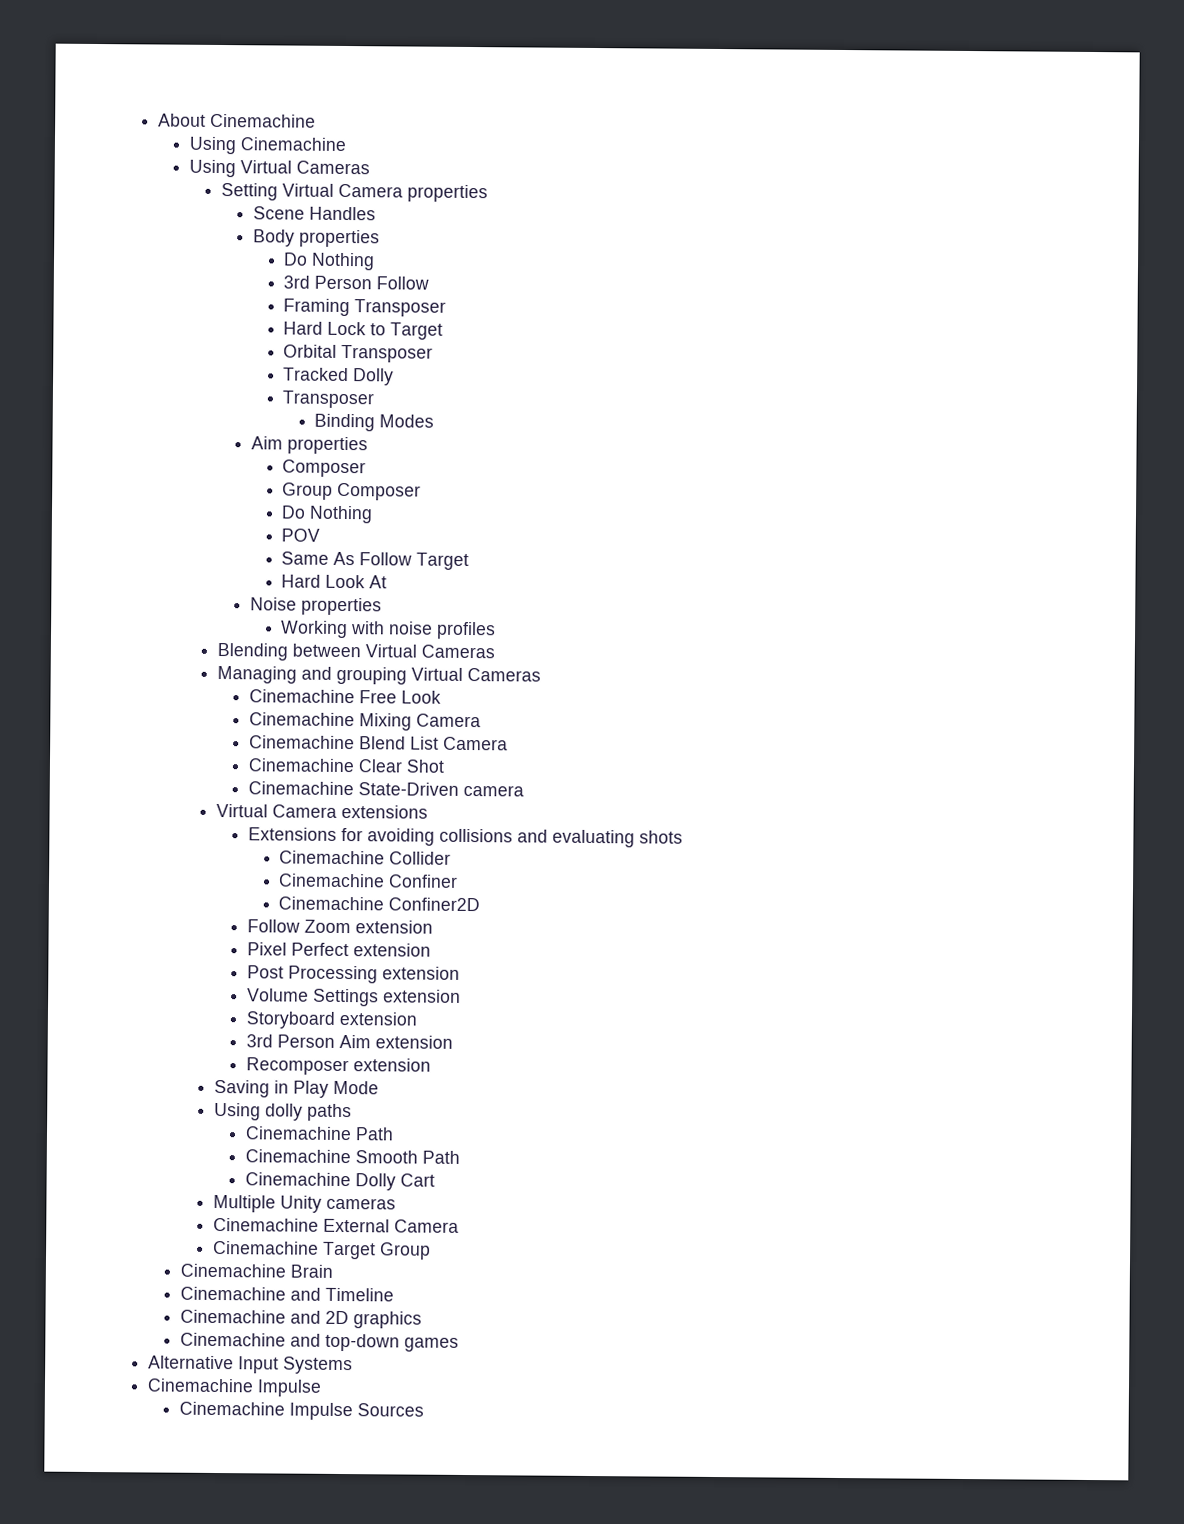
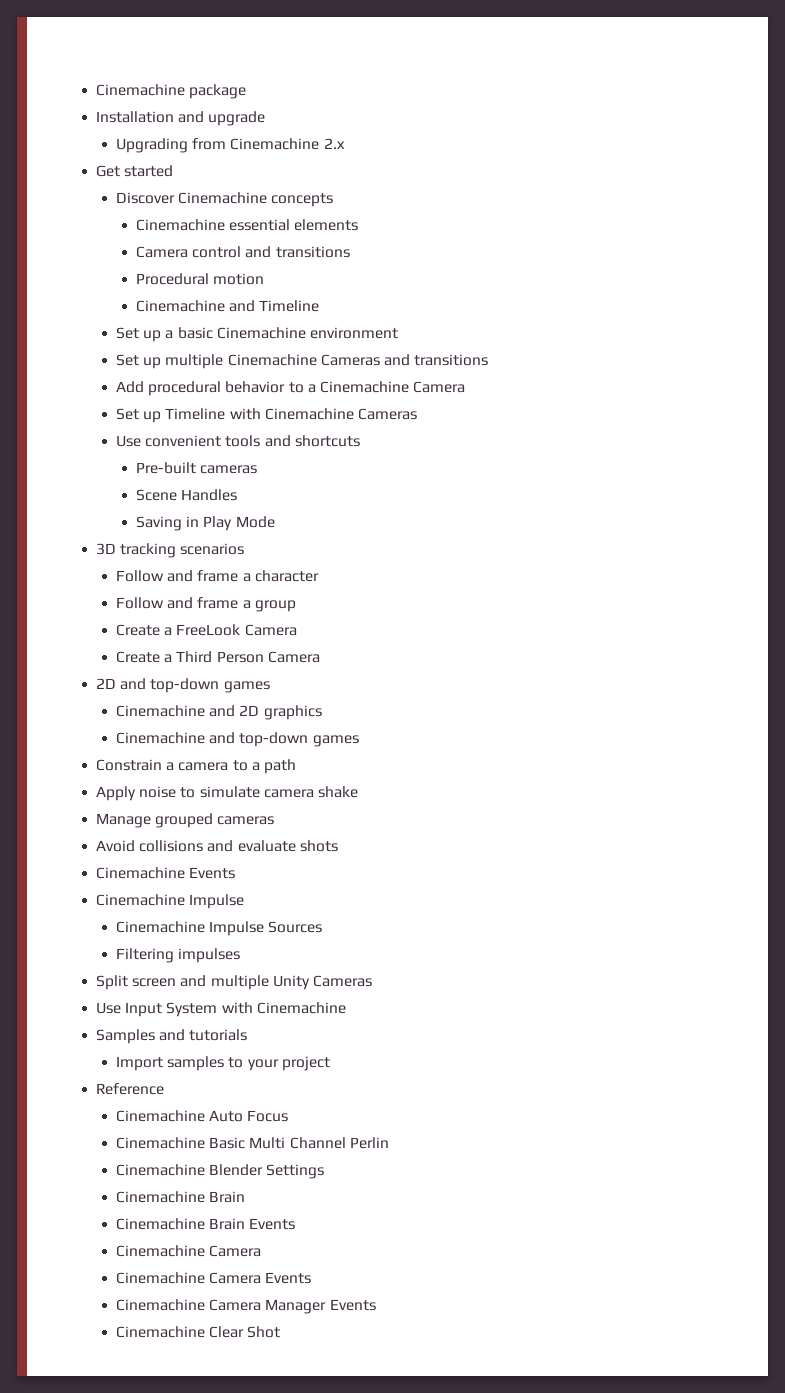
[158,113,317,128] [189,136,348,155] [189,159,371,178] [220,182,488,203] [252,206,376,221] [252,229,380,248] [283,252,376,271] [283,275,430,290] [283,298,447,317] [283,321,444,340] [283,344,434,363] [283,367,395,386] [282,390,375,409] [314,413,435,432] [250,436,368,455] [282,459,367,478] [282,482,422,501] [281,505,374,524] [281,528,321,542] [281,551,470,571] [281,574,388,589] [249,597,382,616] [280,620,497,640] [216,642,495,661] [216,665,541,685] [248,689,441,704] [248,712,481,731] [248,735,508,751] [247,758,445,773] [247,781,524,797] [215,803,428,819] [247,827,683,848] [279,850,452,865] [278,873,459,888] [278,896,481,912] [246,919,433,934] [246,942,431,957] [246,965,460,984] [246,988,461,1007] [245,1011,417,1029] [245,1034,453,1049] [245,1057,431,1076] [213,1079,379,1098] [213,1102,352,1122] [244,1126,394,1141] [244,1149,460,1164] [244,1172,435,1191] [212,1194,396,1213] [212,1217,459,1233] [212,1240,431,1260] [180,1263,334,1278] [180,1286,395,1302] About Cinemachine // Using Cinemachine // Using Virtual Cameras // Setting Virtual Camera properties // Scene Handles // Body properties // Do Nothing // 3rd Person Follow // Framing Transposer // Hard Lock to Target // Orbital Transposer // Tracked Dolly // Transposer // Binding Modes // Aim properties // Composer // Group Composer // Do Nothing // POV // Same As Follow Target // Hard Look At // Noise properties // Working with noise profiles // Blending between Virtual Cameras // Managing and grouping Virtual Cameras // Cinemachine Free Look // Cinemachine Mixing Camera // Cinemachine Blend List Camera // Cinemachine Clear Shot // Cinemachine State-Driven camera // Virtual Camera extensions // Extensions for avoiding collisions and evaluating shots // Cinemachine Collider // Cinemachine Confiner // Cinemachine Confiner2D // Follow Zoom extension // Pixel Perfect extension // Post Processing extension // Volume Settings extension // Storyboard extension // 3rd Person Aim extension // Recomposer extension // Saving in Play Mode // Using dolly paths // Cinemachine Path // Cinemachine Smooth Path // Cinemachine Dolly Cart // Multiple Unity cameras // Cinemachine External Camera // Cinemachine Target Group // Cinemachine Brain // Cinemachine and Timeline -> [96,84,247,99] [96,111,266,126] [116,138,345,153] [96,165,174,177] [116,192,334,207] [135,219,359,231] [135,246,350,258] [135,273,265,285] [135,300,320,312] [116,327,398,342] [116,354,489,369] [116,381,466,396] [116,408,417,423] [116,435,360,447] [135,462,258,474] [135,489,238,501] [135,516,275,531] [96,543,245,558] [116,570,319,582] [116,597,296,612] [116,624,297,636] [116,651,320,663] [96,678,270,693] Cinemachine package // Installation and upgrade // Upgrading from Cinemachine 2.x // Get started // Discover Cinemachine concepts // Cinemachine essential elements // Camera control and transitions // Procedural motion // Cinemachine and Timeline // Set up a basic Cinemachine environment // Set up multiple Cinemachine Cameras and transitions // Add procedural behavior to a Cinemachine Camera // Set up Timeline with Cinemachine Cameras // Use convenient tools and shortcuts // Pre-built cameras // Scene Handles // Saving in Play Mode // 3D tracking scenarios // Follow and frame a character // Follow and frame a group // Create a FreeLook Camera // Create a Third Person Camera // 2D and top-down games
[148,1355,354,1375] Alternative Input Systems -> [96,759,296,774] [96,786,358,801] [96,813,275,828] [96,840,338,852] [96,867,236,879] Constrain a camera to a path // Apply noise to simulate camera shake // Manage grouped cameras // Avoid collisions and evaluate shots // Cinemachine Events
(425, 1410) none -> [116,948,241,963] [96,975,372,990] [96,1002,346,1017] [96,1029,248,1044] [116,1056,330,1071] [96,1083,165,1095] [116,1110,289,1122] [116,1137,389,1149] [116,1164,325,1179] [116,1191,246,1203] [116,1218,296,1230] [116,1245,262,1257] [116,1272,312,1284] [116,1299,376,1314] [116,1326,281,1338] // Filtering impulses // Split screen and multiple Unity Cameras // Use Input System with Cinemachine // Samples and tutorials // Import samples to your project // Reference // Cinemachine Auto Focus // Cinemachine Basic Multi Channel Perlin // Cinemachine Blender Settings // Cinemachine Brain // Cinemachine Brain Events // Cinemachine Camera // Cinemachine Camera Events // Cinemachine Camera Manager Events // Cinemachine Clear Shot

